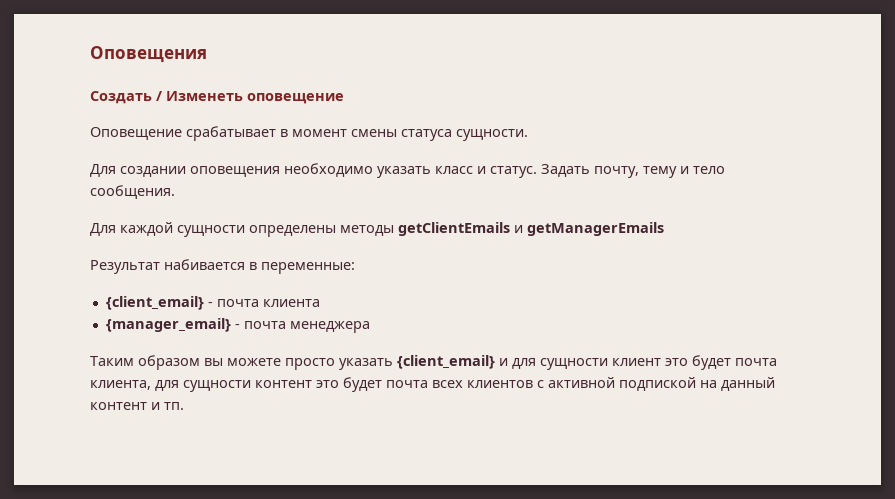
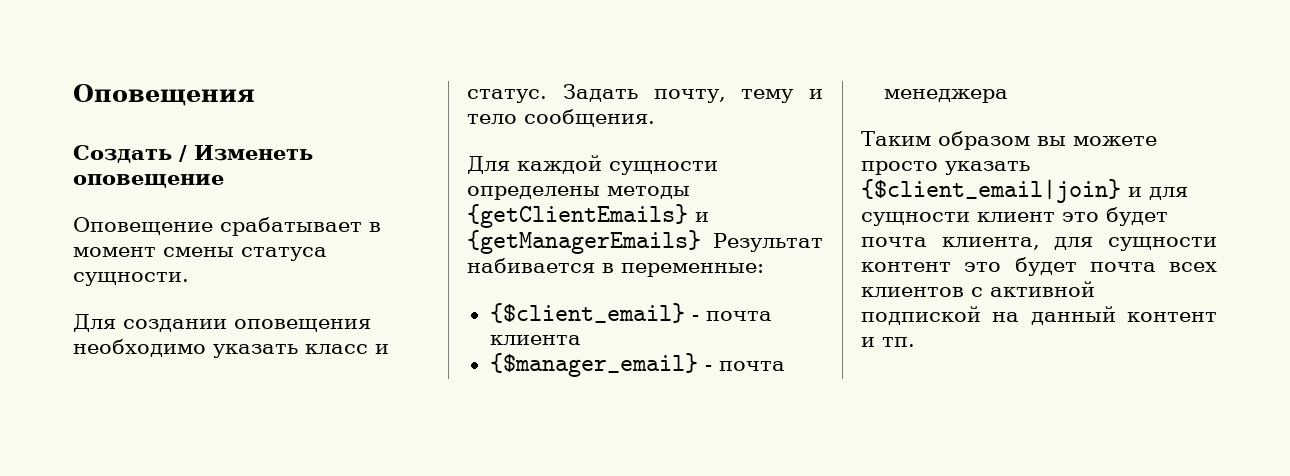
[398,222,664,236] getClientEmails и getManagerEmails // -> [467,204,709,228] [467,230,701,254] {getClientEmails} и {getManagerEmails}
[105,296,204,310] {client_email} -> [489,303,685,323] {$client_email}
[105,318,231,332] {manager_email} -> [489,353,698,377] {$manager_email}
[397,355,495,369] {client_email} -> [861,179,1121,203] {$client_email|join}

